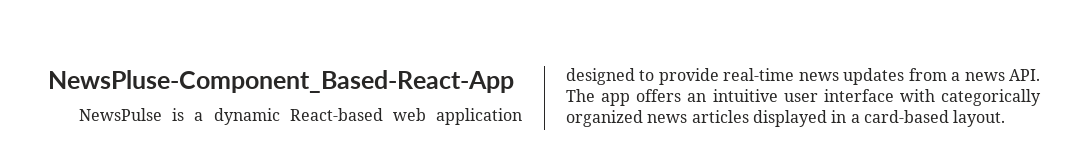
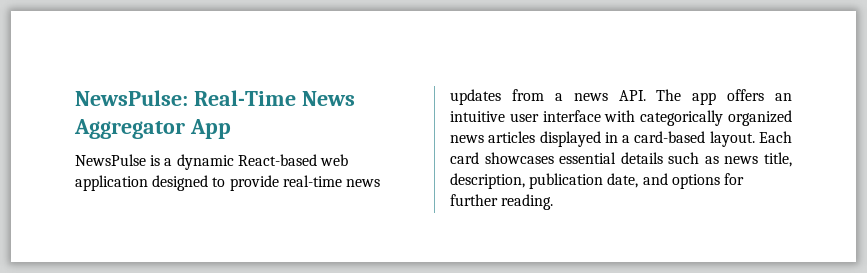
[48,70,514,93] NewsPluse-Component_Based-React-App -> [75,90,355,106] [74,119,231,139] NewsPulse: Real-Time News Aggregator App
(1006, 118) none -> [759,131,792,143] [450,152,792,167] [450,173,744,189] [450,194,554,210] Each card showcases essential details such as news title, description, publication date, and options for further reading.

